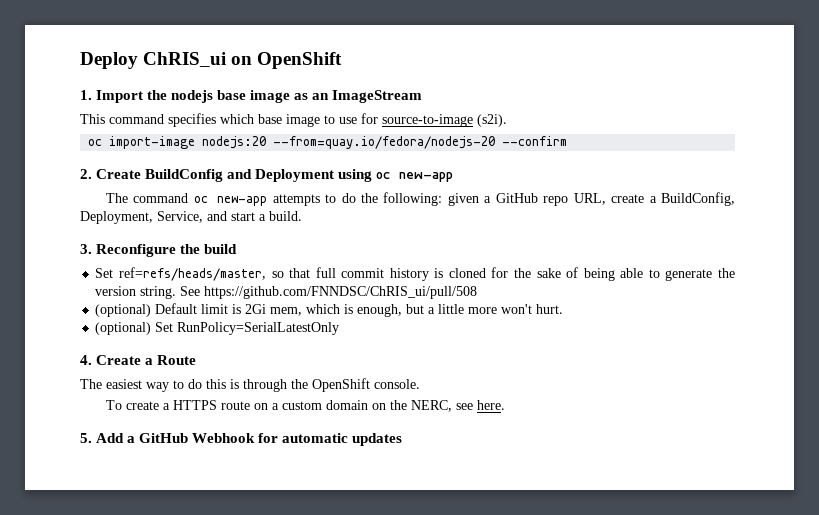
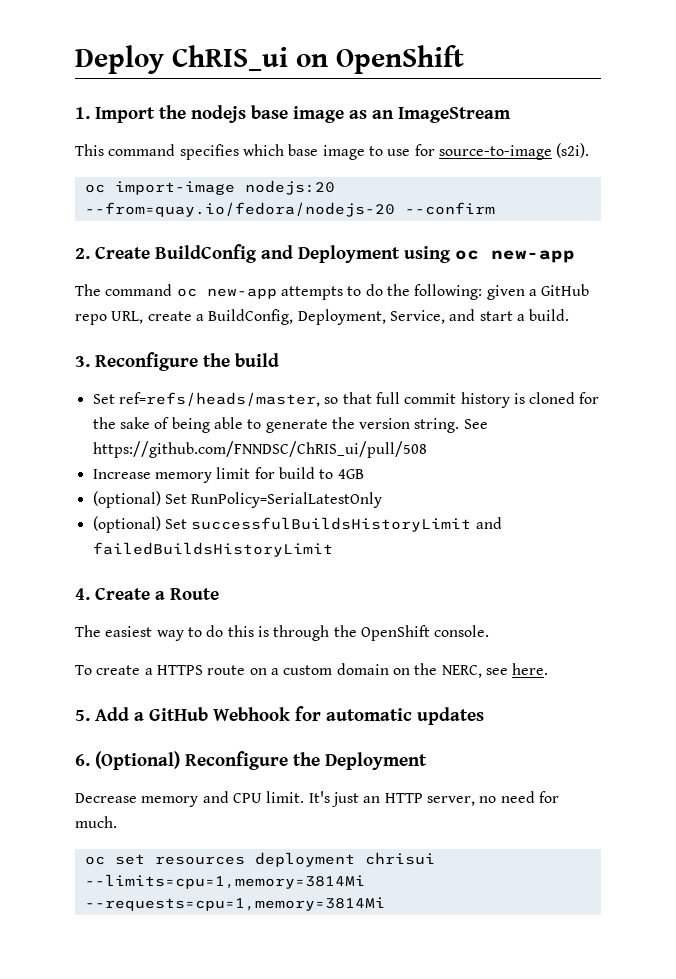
[95,303,564,317] [95,322,340,335] (optional) Default limit is 2Gi mem, which is enough, but a little more won't hurt. // (optional) Set RunPolicy=SerialLatestOnly -> [92,467,364,483] [92,491,383,508] [92,516,502,533] [92,542,333,557] Increase memory limit for build to 4GB // (optional) Set RunPolicy=SerialLatestOnly // (optional) Set successfulBuildsHistoryLimit and failedBuildsHistoryLimit
(403, 439) none -> [75,751,427,770] [75,791,559,807] [75,816,117,828] [84,852,435,867] [84,874,365,889] [84,897,385,911] // 6. (Optional) Reconfigure the Deployment // Decrease memory and CPU limit. It's just an HTTP server, no need for much. // oc set resources deployment chrisui --limits=cpu=1,memory=3814Mi --requests=cpu=1,memory=3814Mi

